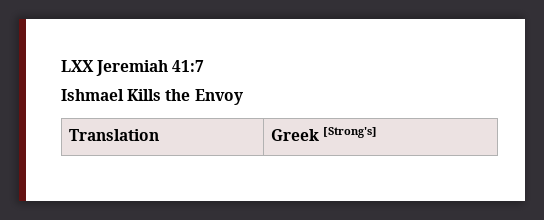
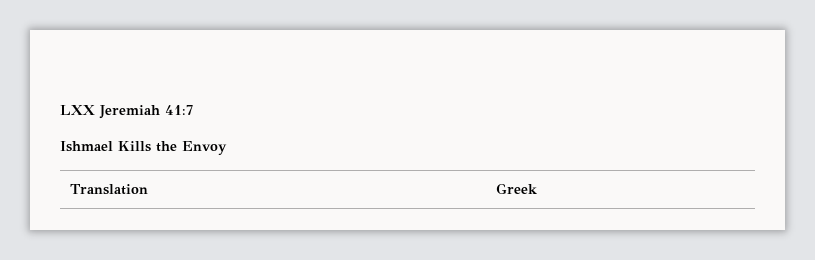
[323,127,378,138] [Strong's] -> (539, 188) none

